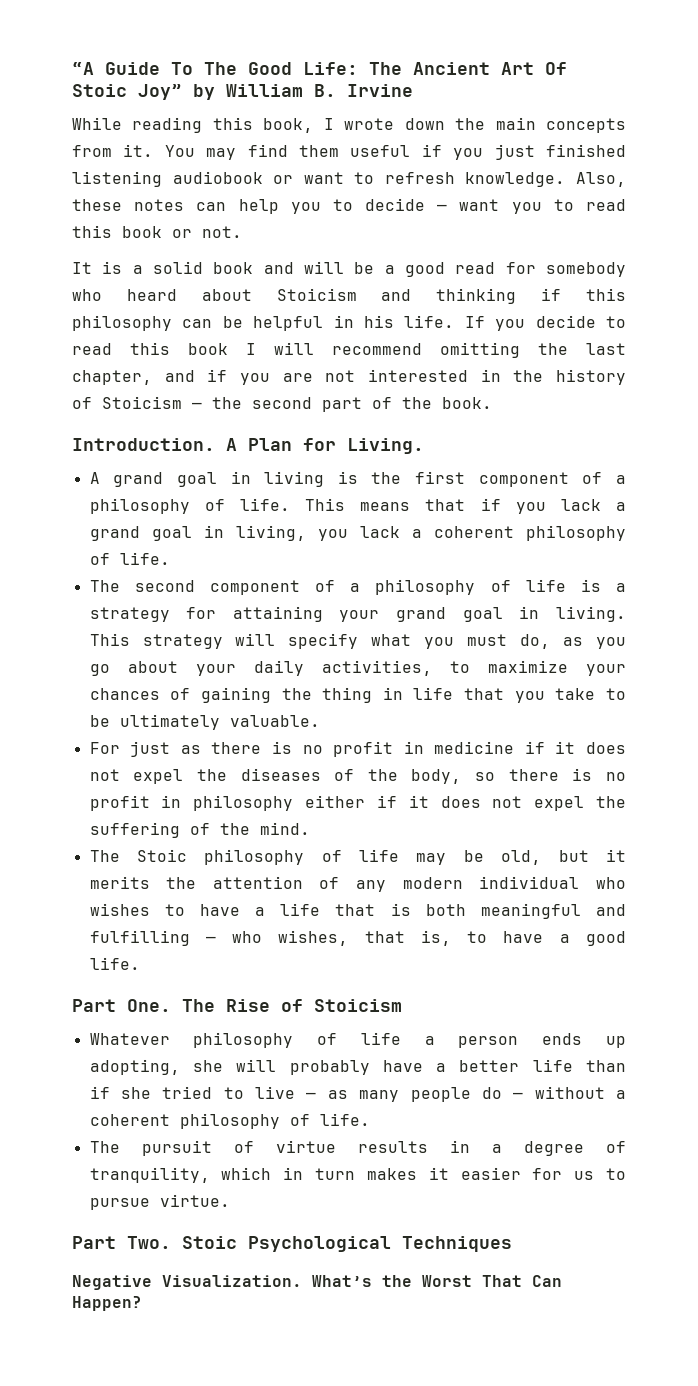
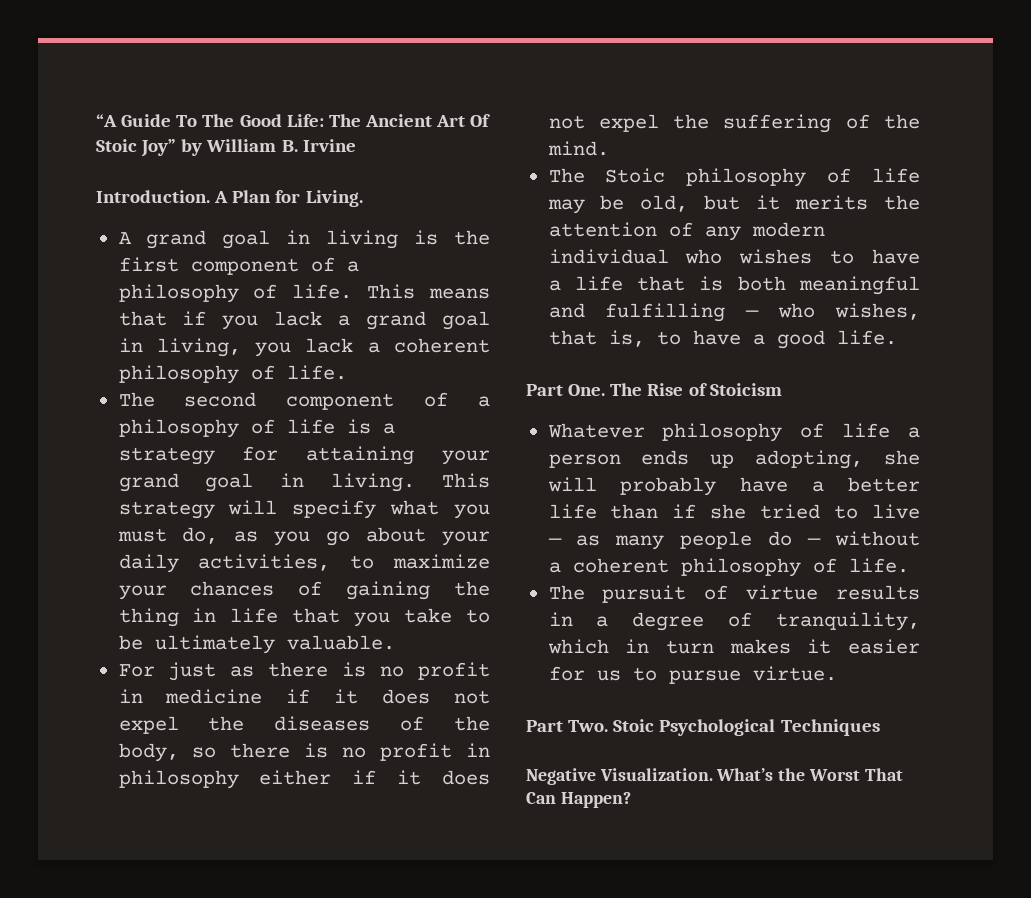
[72,117,627,133] [72,144,626,160] [72,171,626,187] [72,198,626,214] [72,225,242,238] [72,261,626,277] [72,288,626,304] [72,315,626,331] [72,342,626,358] [72,369,626,385] [72,396,492,412] // While reading this book, I wrote down the main concepts from it. You may find them useful if you just finished listening audiobook or want to refresh knowledge. Also, these notes can help you to decide — want you to read this book or not. // It is a solid book and will be a good read for somebody who heard about Stoicism and thinking if this philosophy can be helpful in his life. If you decide to read this book I will recommend omitting the last chapter, and if you are not interested in the history of Stoicism — the second part of the book. -> (356, 145) none

